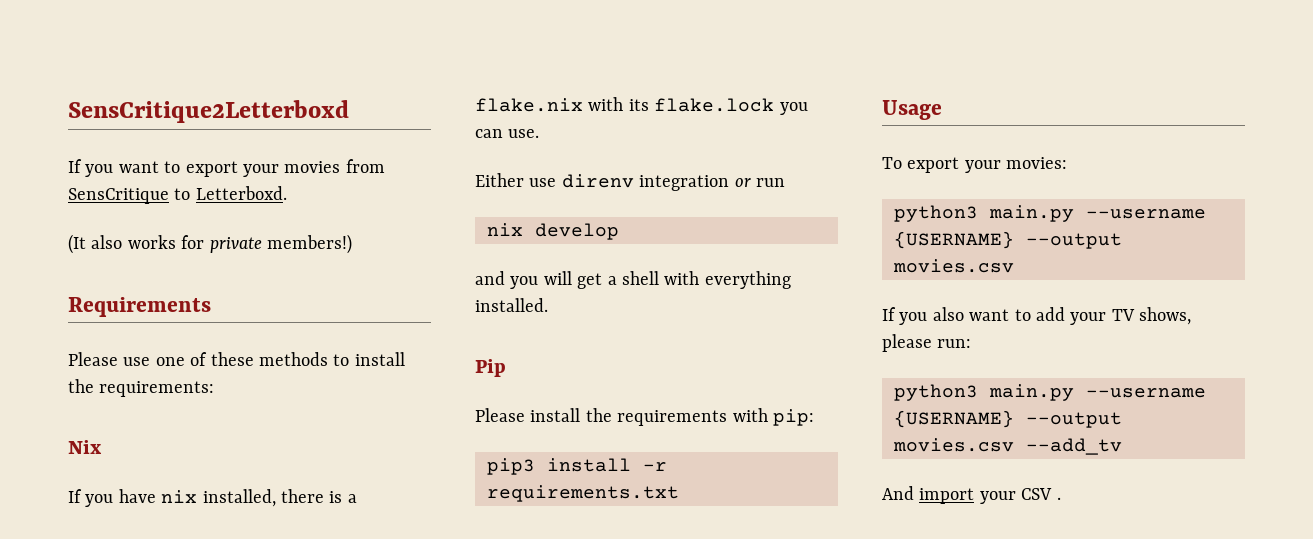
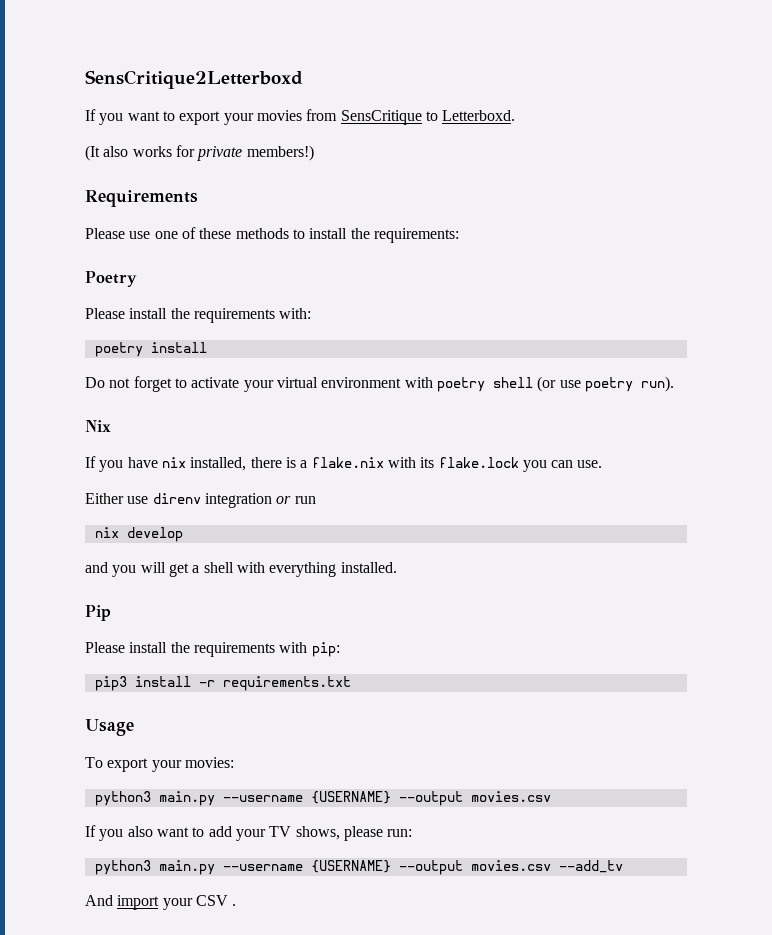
(215, 389) none -> [85,271,137,287] [85,308,312,323] [94,342,207,357] [85,376,674,392] // Poetry // Please install the requirements with: // poetry install // Do not forget to activate your virtual environment with poetry shell (or use poetry run).

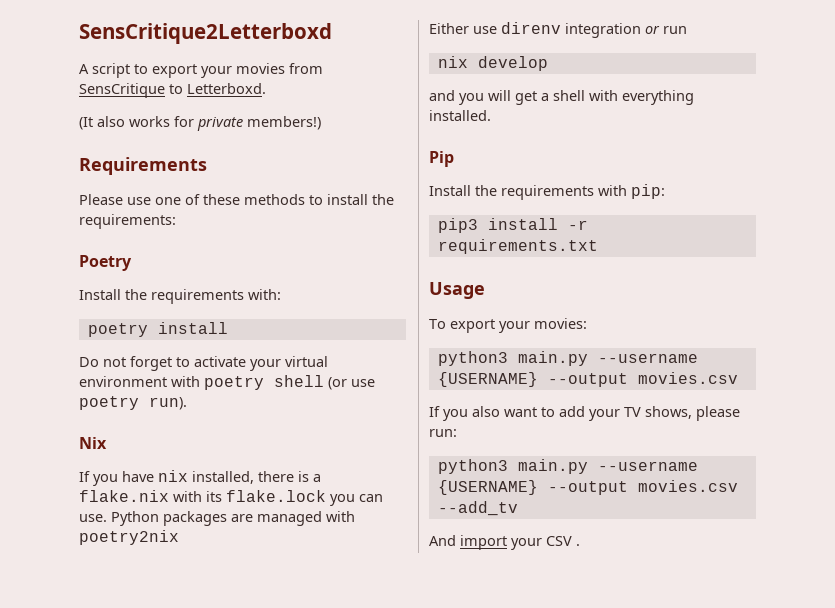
[85,109,160,125] If you want -> [79,63,130,78] A script
[85,308,168,319] Please install -> [79,289,121,300] Install
(603, 464) none -> [111,511,355,526] [79,530,179,545] Python packages are managed with poetry2nix
[85,642,168,653] Please install -> [429,185,471,196] Install

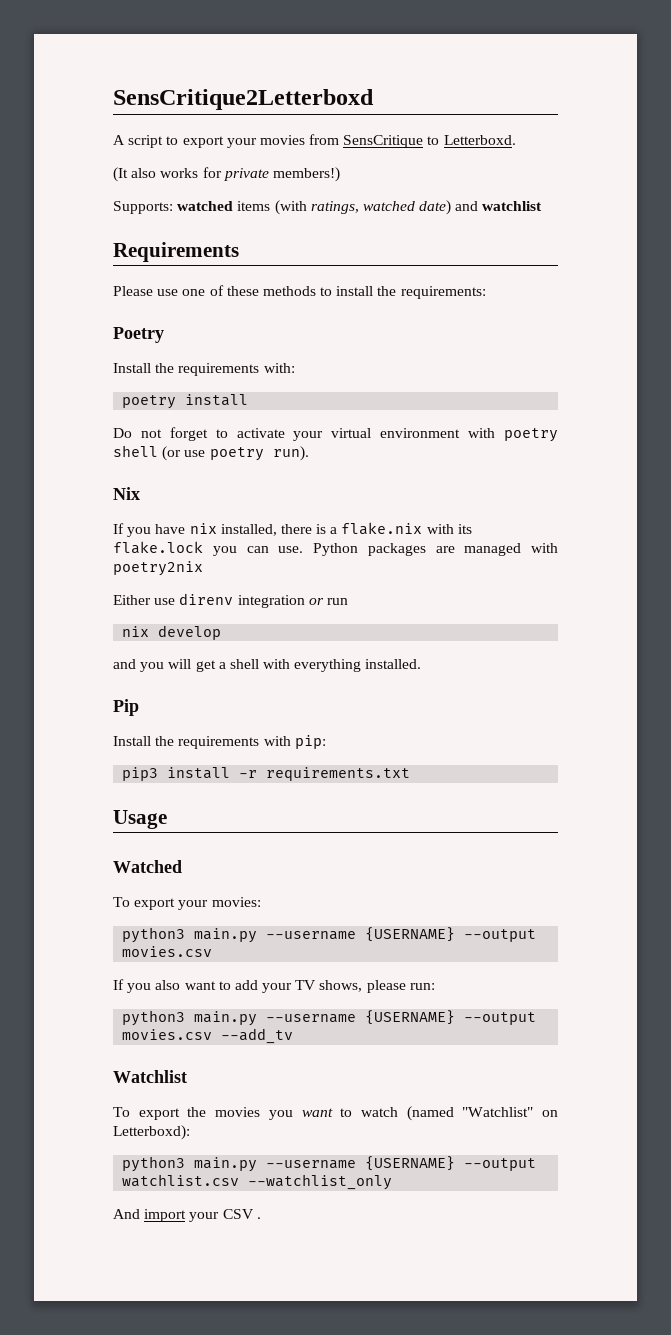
(321, 123) none -> [113,200,543,215] // Supports: watched items (with ratings, watched date) and watchlist
(485, 290) none -> [113,860,182,873] // Watched
(518, 508) none -> [113,1070,187,1083] [113,1106,558,1121] [113,1125,190,1140] [122,1156,537,1172] [122,1174,393,1190] // Watchlist // To export the movies you want to watch (named "Watchlist" on Letterboxd): // python3 main.py --username {USERNAME} --output watchlist.csv --watchlist_only

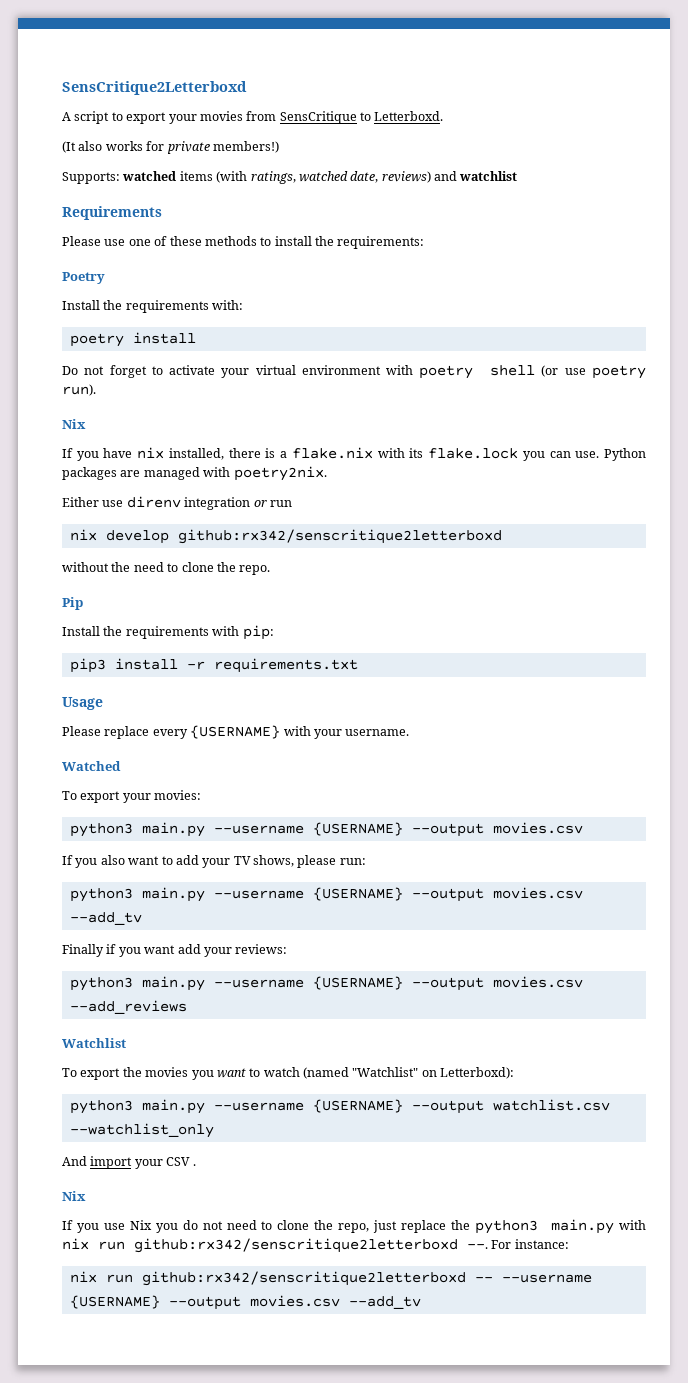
[419,200,452,215] date) -> [350,171,431,183] date, reviews)
[113,561,203,576] poetry2nix -> [233,466,327,481] poetry2nix.
[113,659,422,672] // and you will get a shell with everything installed. -> [177,529,502,544] [62,562,271,575] github:rx342/senscritique2letterboxd // without the need to clone the repo.
(167, 819) none -> [62,725,410,739] // Please replace every {USERNAME} with your username.
(294, 1036) none -> [62,944,288,957] [69,976,583,991] [69,1000,187,1014] // Finally if you want add your reviews: // python3 main.py --username {USERNAME} --output movies.csv --add_reviews
(261, 1218) none -> [62,1191,86,1201] [62,1219,647,1234] [62,1238,569,1253] [69,1271,592,1286] [69,1295,421,1310] // Nix // If you use Nix you do not need to clone the repo, just replace the python3 main.py with nix run github:rx342/senscritique2letterboxd --. For instance: // nix run github:rx342/senscritique2letterboxd -- --username {USERNAME} --output movies.csv --add_tv

